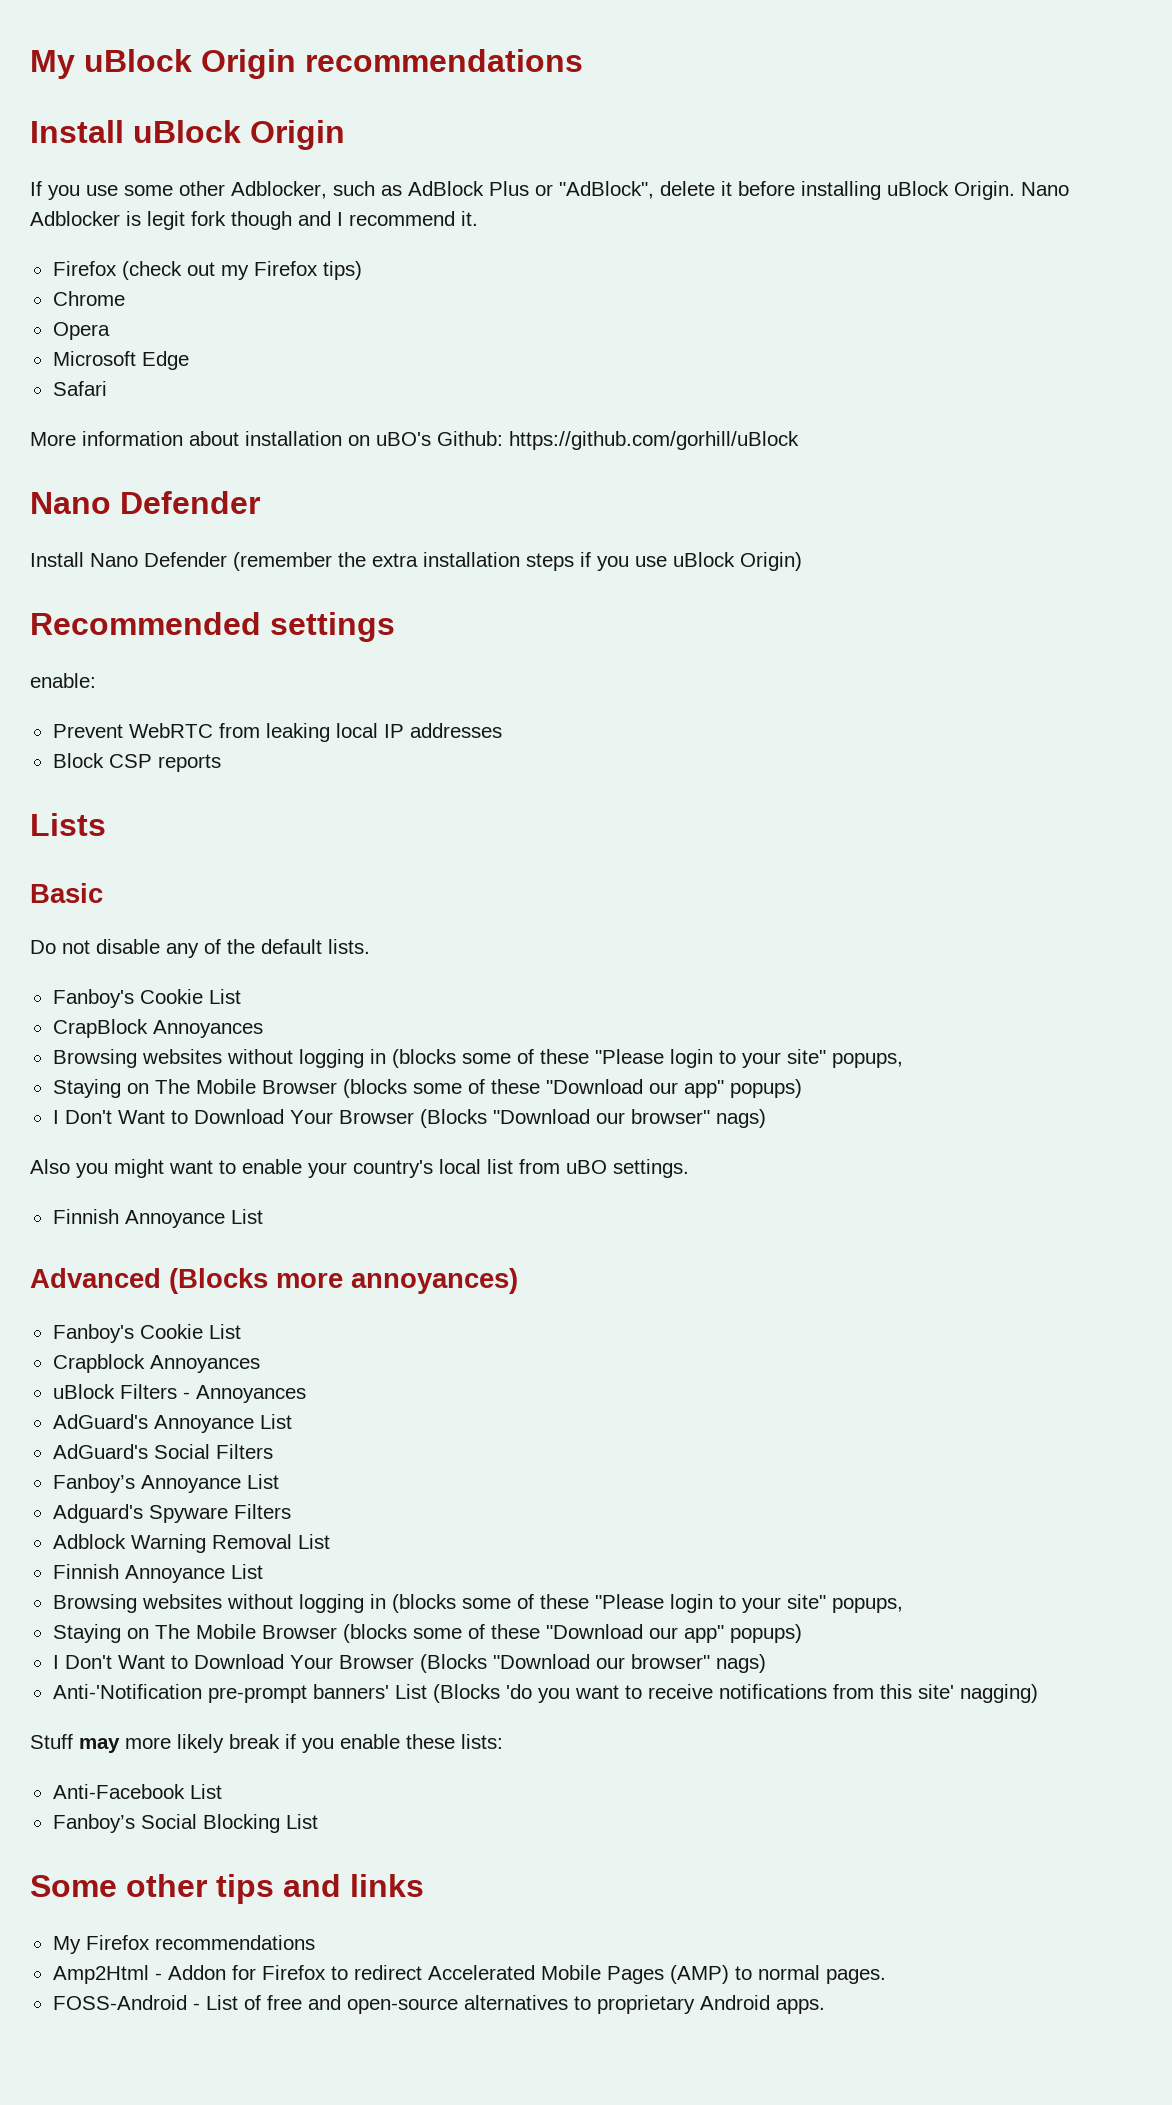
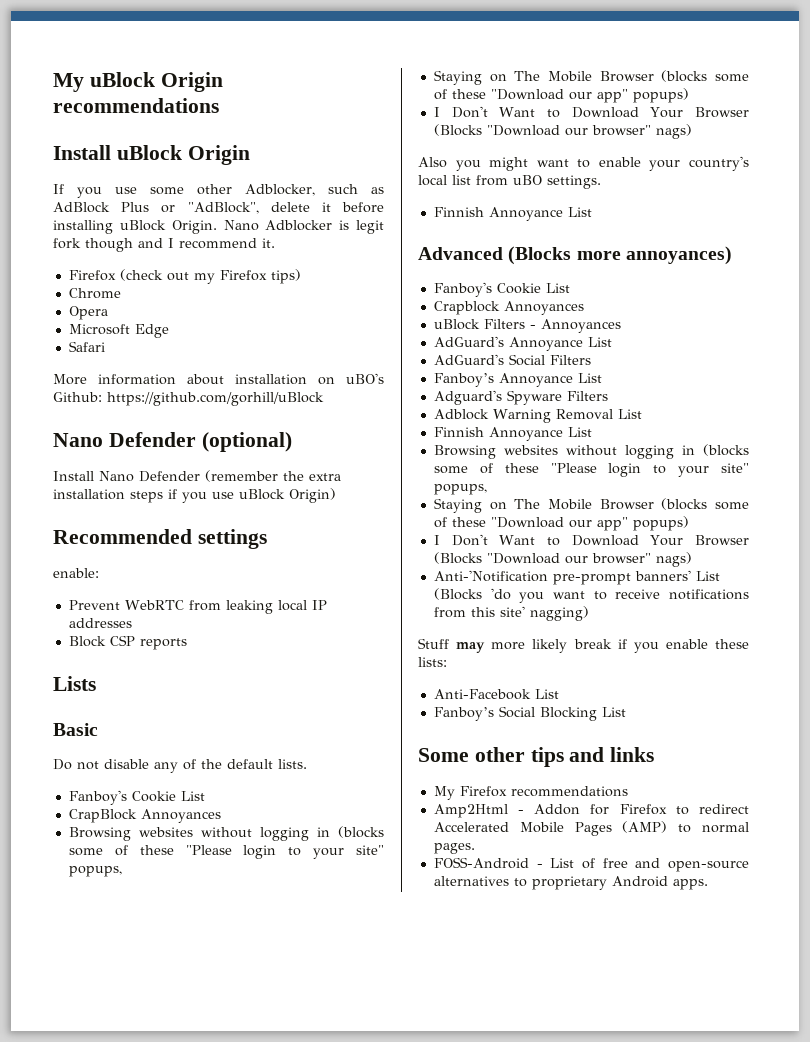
(260, 502) none -> [201,432,292,452] (optional)

